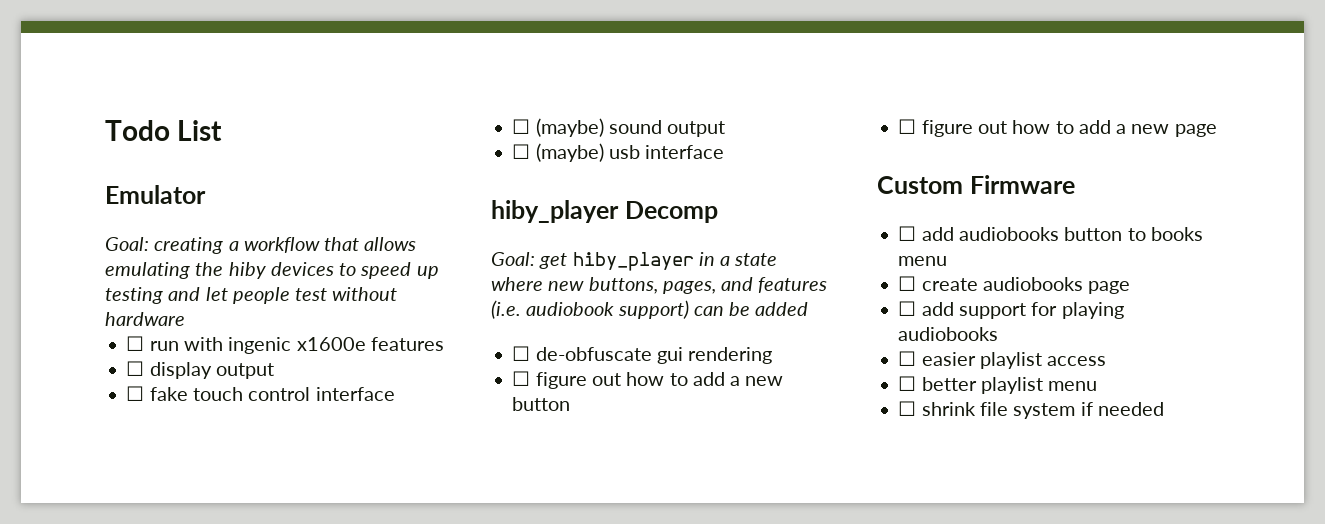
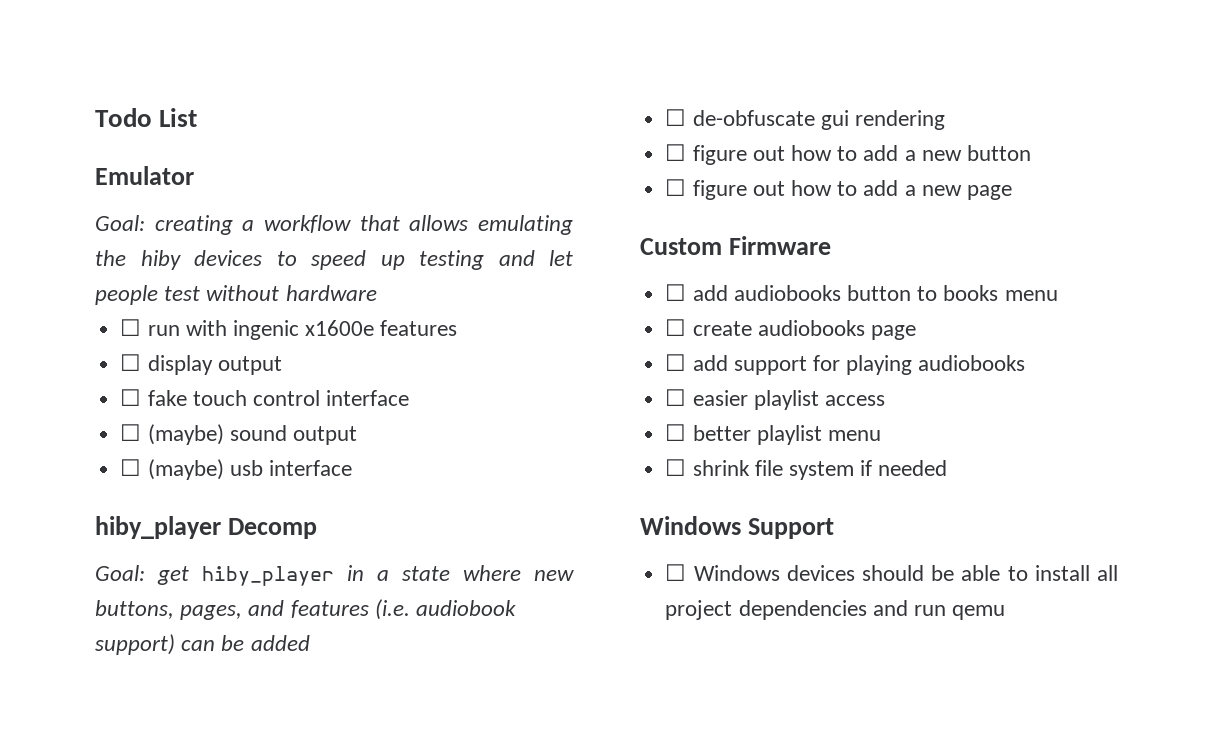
(1164, 409) none -> [640,516,834,539] [665,564,1118,581] [665,600,1006,620] // Windows Support // ☐ Windows devices should be able to install all project dependencies and run qemu

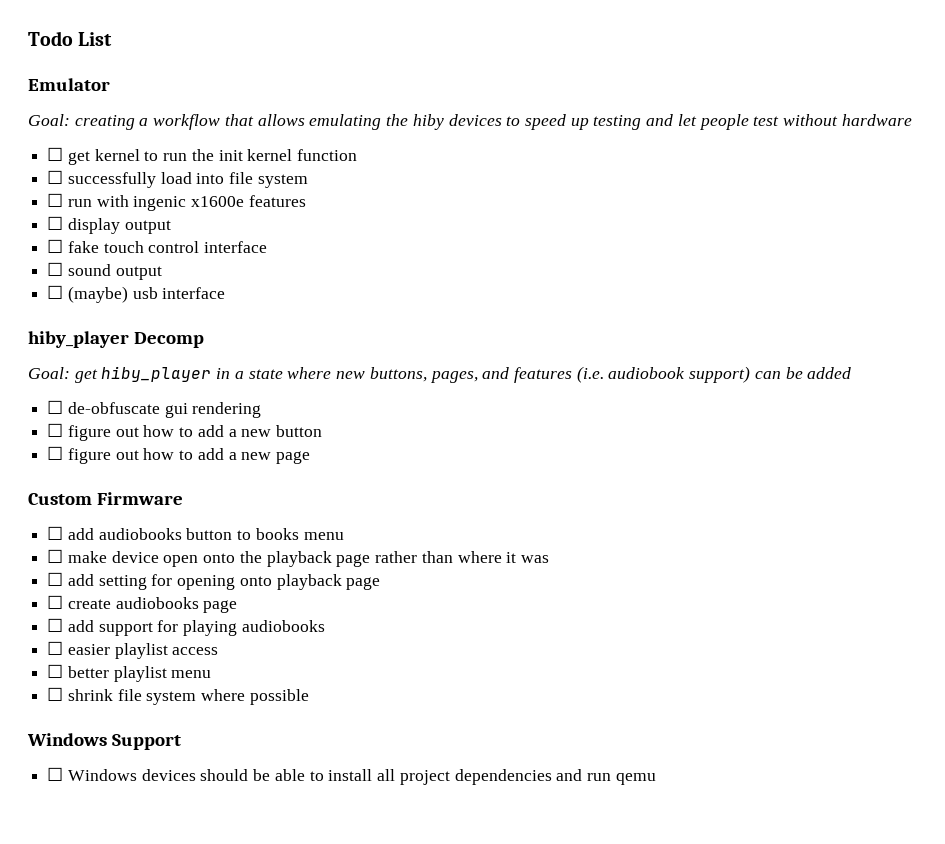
(377, 293) none -> [47,147,358,165] [47,170,308,188] // ☐ get kernel to run the init kernel function // ☐ successfully load into file system
[147,424,224,445] (maybe) -> (64, 269) none
(1058, 295) none -> [47,549,549,567] [47,572,381,590] // ☐ make device open onto the playback page rather than where it was // ☐ add setting for opening onto playback page
[860,460,948,476] if needed -> [201,689,309,705] where possible

